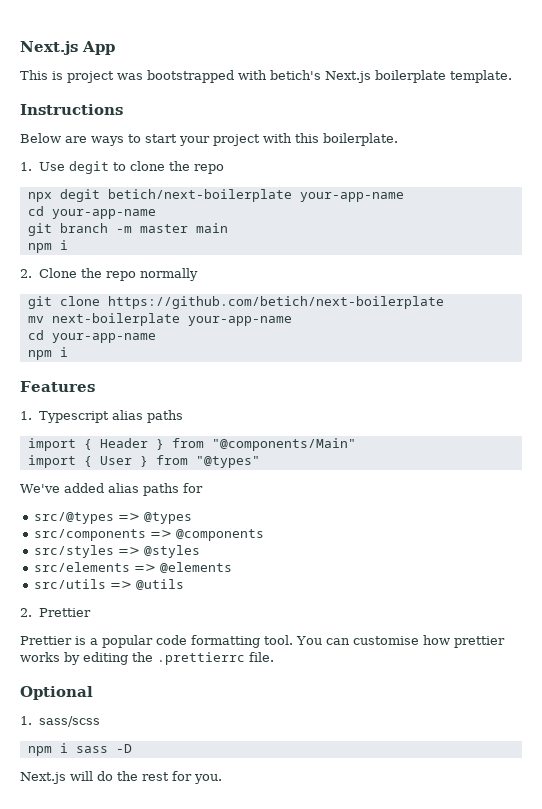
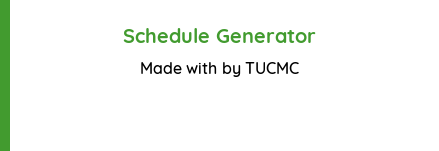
[20,41,115,55] [20,70,512,83] [20,104,123,115] [20,133,398,146] [20,161,224,174] [27,189,404,202] [27,206,156,219] [27,223,228,236] [27,240,68,253] [20,268,198,281] [27,296,444,309] [27,313,292,326] [27,330,156,343] [27,347,68,360] [20,381,95,392] [20,410,183,423] [27,438,356,451] [27,455,260,468] [20,483,203,496] [34,512,193,524] [34,529,265,541] [34,545,201,558] [34,562,233,573] [34,579,185,590] [20,608,91,617] [20,635,505,648] [20,652,274,665] [20,686,93,700] [20,716,100,727] [27,743,132,756] [20,771,222,784] Next.js App // This is project was bootstrapped with betich's Next.js boilerplate template. // Instructions // Below are ways to start your project with this boilerplate. // 1. Use degit to clone the repo // npx degit betich/next-boilerplate your-app-name // cd your-app-name // git branch -m master main // npm i // 2. Clone the repo normally // git clone https://github.com/betich/next-boilerplate // mv next-boilerplate your-app-name // cd your-app-name // npm i // Features // 1. Typescript alias paths // import { Header } from "@components/Main" // import { User } from "@types" // We've added alias paths for // src/@types => @types // src/components => @components // src/styles => @styles // src/elements => @elements // src/utils => @utils // 2. Prettier // Prettier is a popular code formatting tool. You can customise how prettier works by editing the .prettierrc file. // Optional // 1. sass/scss // npm i sass -D // Next.js will do the rest for you. -> [123,28,316,43] [140,62,299,77] Schedule Generator // Made with by TUCMC

